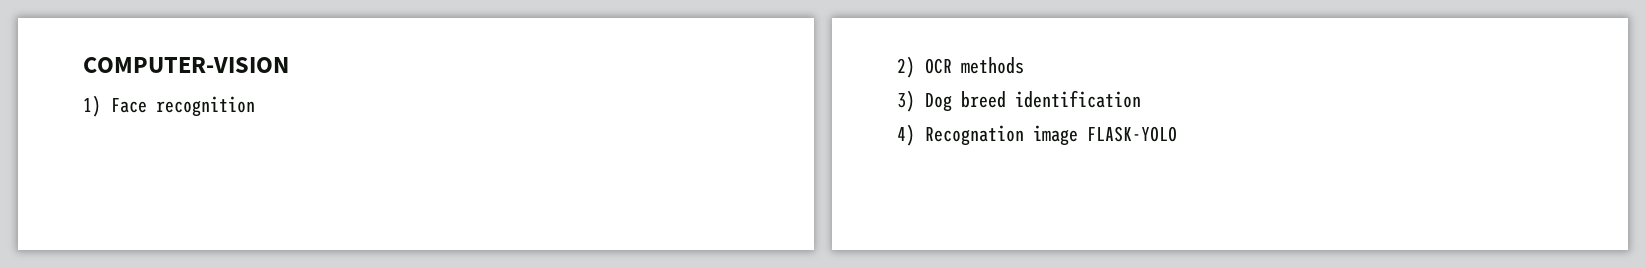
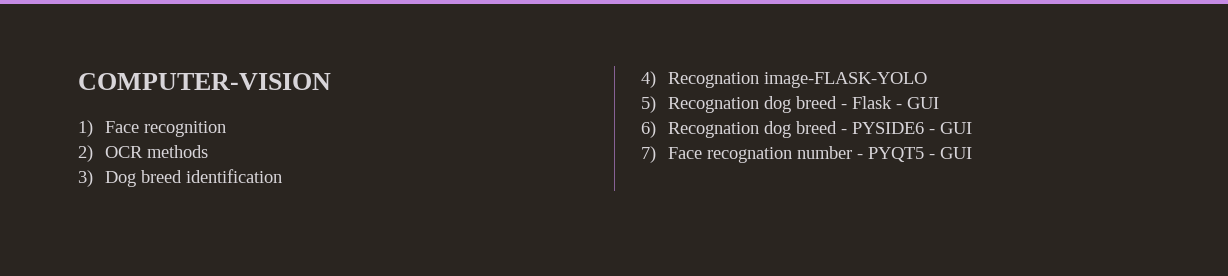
[1033,125,1177,146] image FLASK-YOLO -> [764,72,928,88] [641,96,940,113] [641,121,973,138] [641,146,973,163] image-FLASK-YOLO // 5) Recognation dog breed - Flask - GUI // 6) Recognation dog breed - PYSIDE6 - GUI // 7) Face recognation number - PYQT5 - GUI

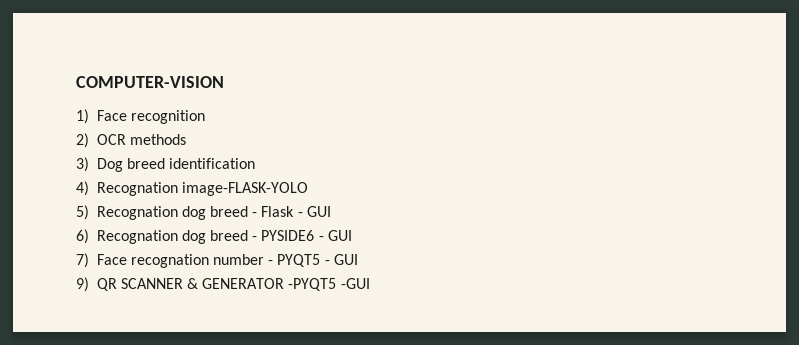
(973, 153) none -> [76,277,370,292] // 9) QR SCANNER & GENERATOR -PYQT5 -GUI

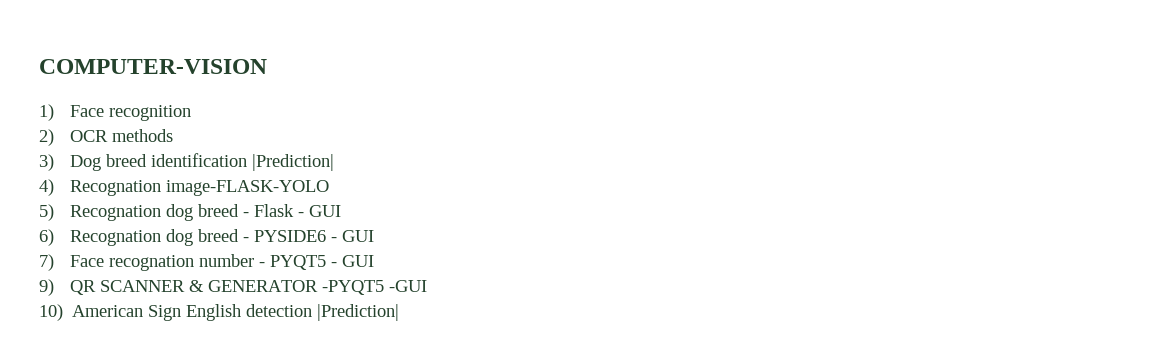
(256, 163) none -> [251,154,334,171] |Prediction|
(370, 283) none -> [39,304,400,321] // 10) American Sign English detection |Prediction|

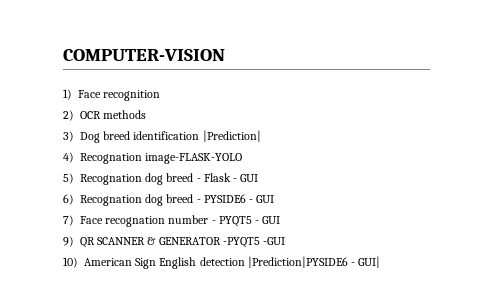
[317,304,400,321] |Prediction| -> [247,256,381,268] |Prediction|PYSIDE6 - GUI|

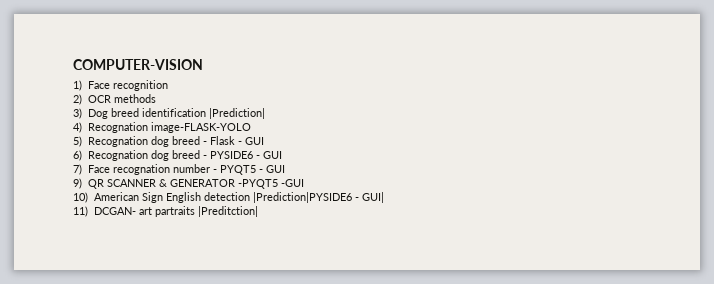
(381, 262) none -> [73,206,258,217] // 11) DCGAN- art partraits |Preditction|

